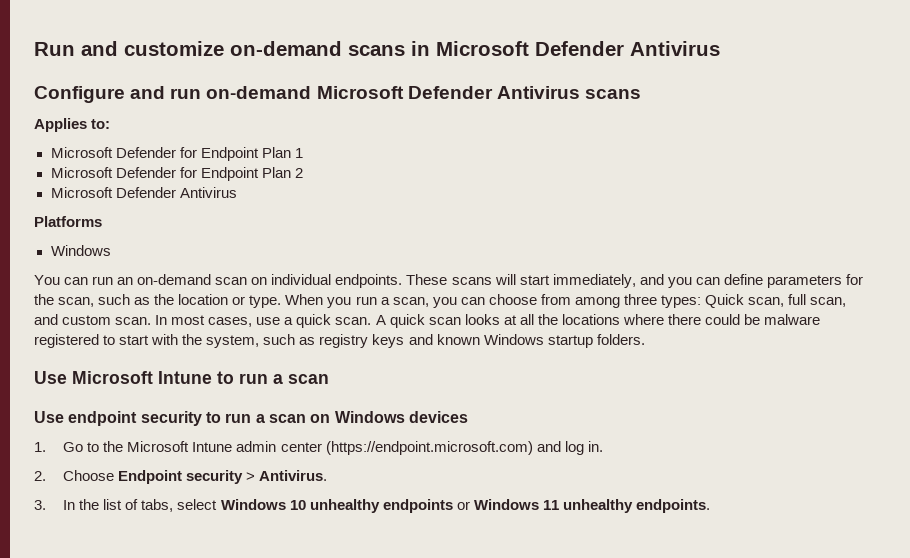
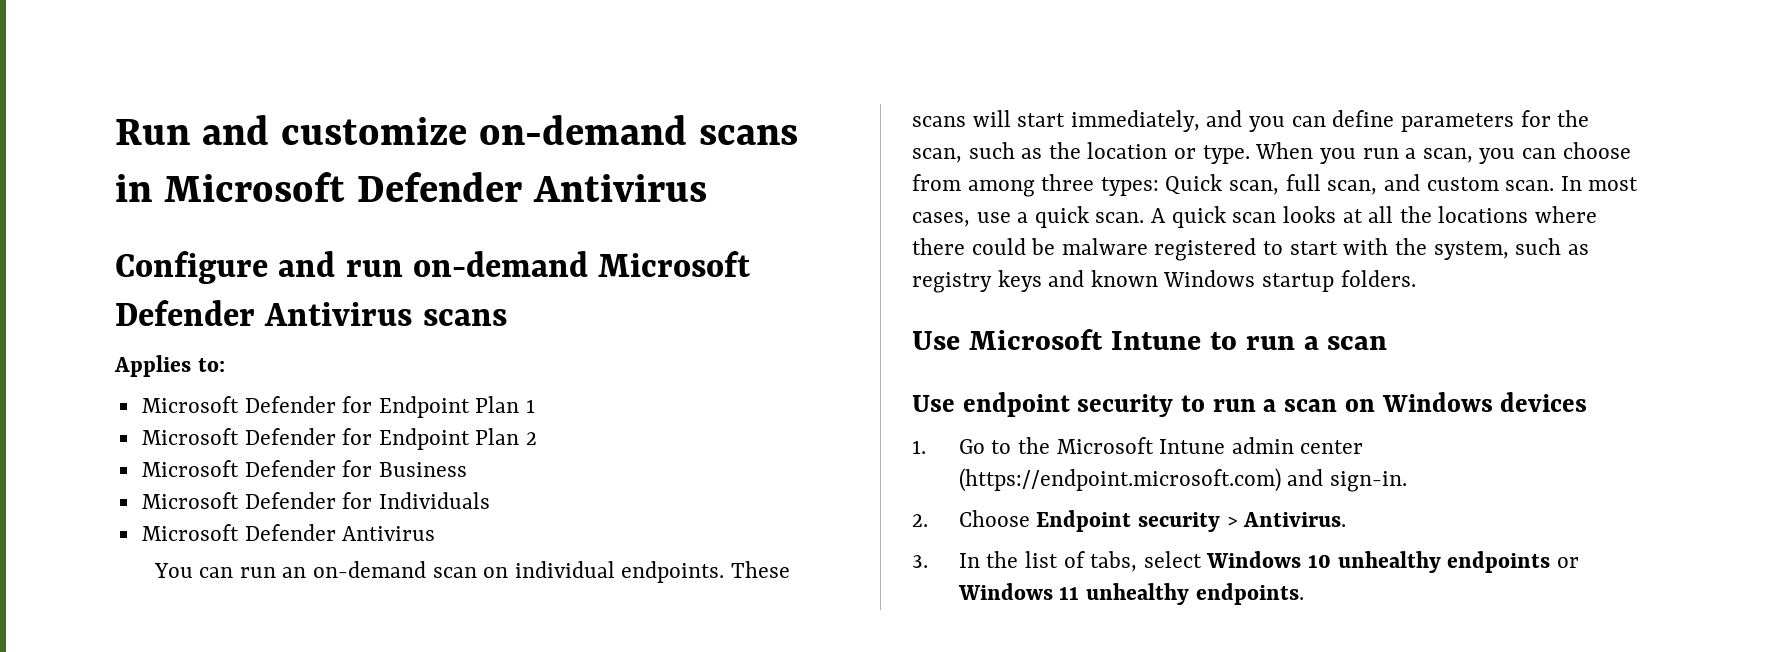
[50,187,237,198] [34,216,102,227] [50,245,111,256] // Microsoft Defender Antivirus // Platforms // Windows -> [141,460,467,477] [141,492,490,509] [141,524,436,541] // Microsoft Defender for Business // Microsoft Defender for Individuals // Microsoft Defender Antivirus
[564,441,603,455] log in. -> [1329,471,1407,492] sign-in.

